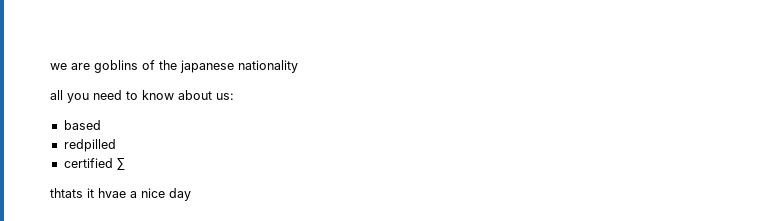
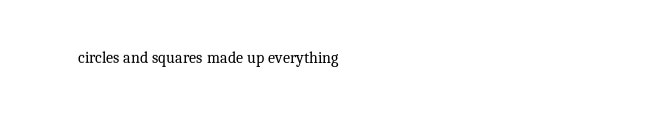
[50,60,298,73] [50,90,234,103] [63,120,101,130] [63,139,116,152] [63,158,125,170] [50,188,191,201] we are goblins of the japanese nationality // all you need to know about us: // based // redpilled // certified ∑ // thtats it hvae a nice day -> [78,50,340,68] circles and squares made up everything

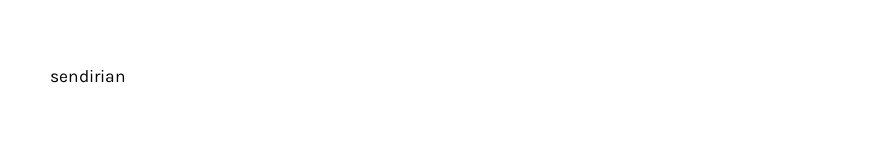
[78,50,340,68] circles and squares made up everything -> [50,69,126,83] sendirian

